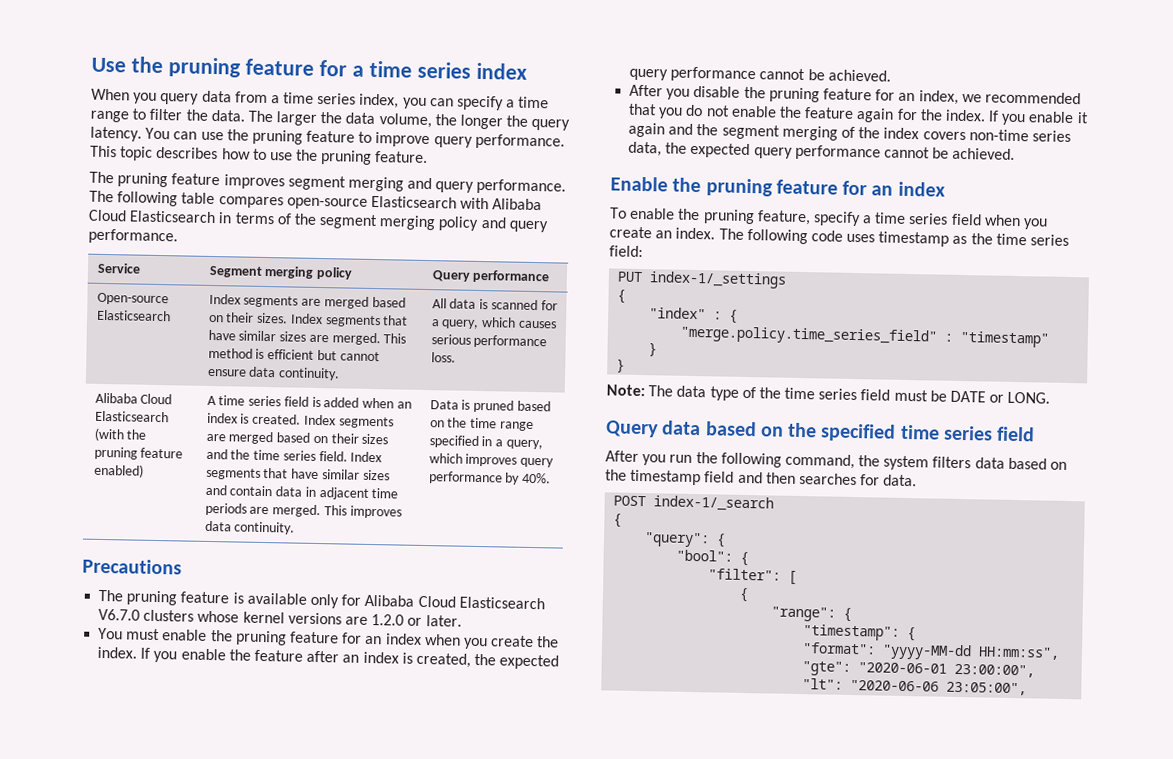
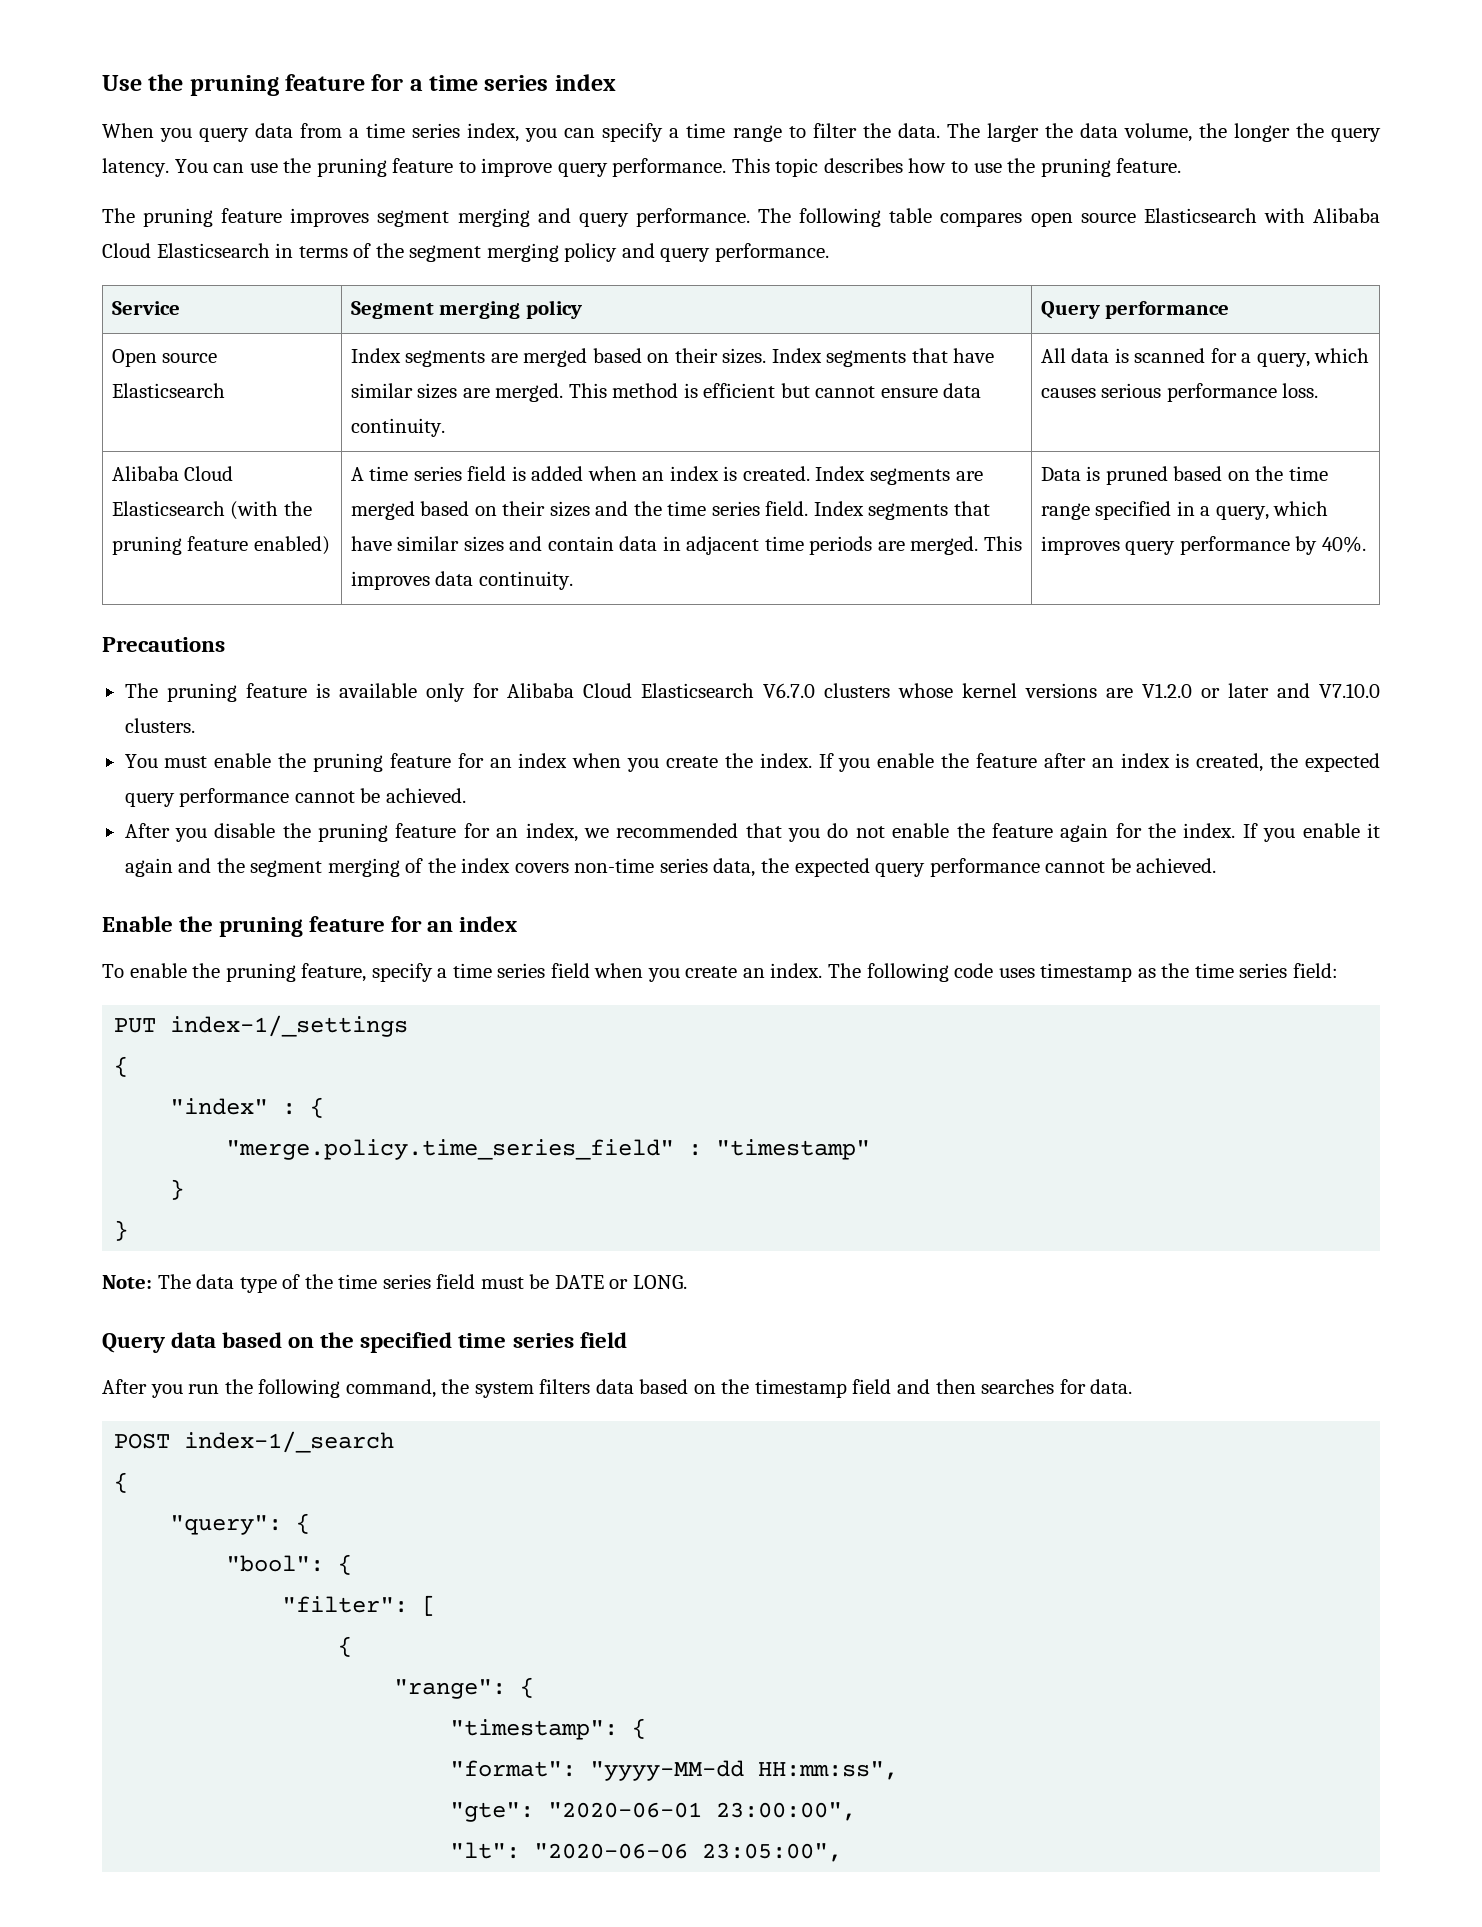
[286,197,368,210] open-source -> [1030,212,1136,227] open source
[96,292,169,306] Open-source -> [111,349,218,367] Open source
[371,614,462,627] 1.2.0 or later. -> [1141,683,1381,698] [124,718,195,733] V1.2.0 or later and V7.10.0 clusters.

